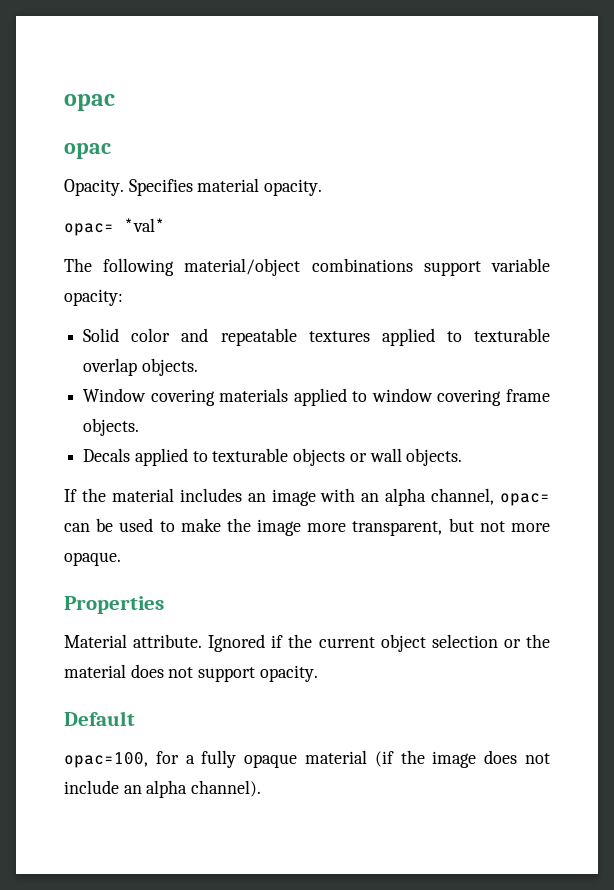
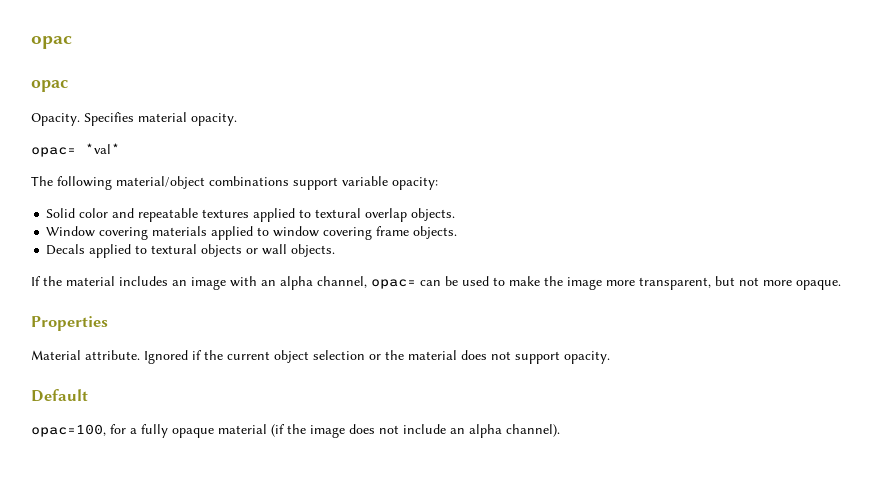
[473,328,550,342] texturable -> [315,208,362,218] textural
[212,448,289,462] texturable -> [151,244,198,254] textural

